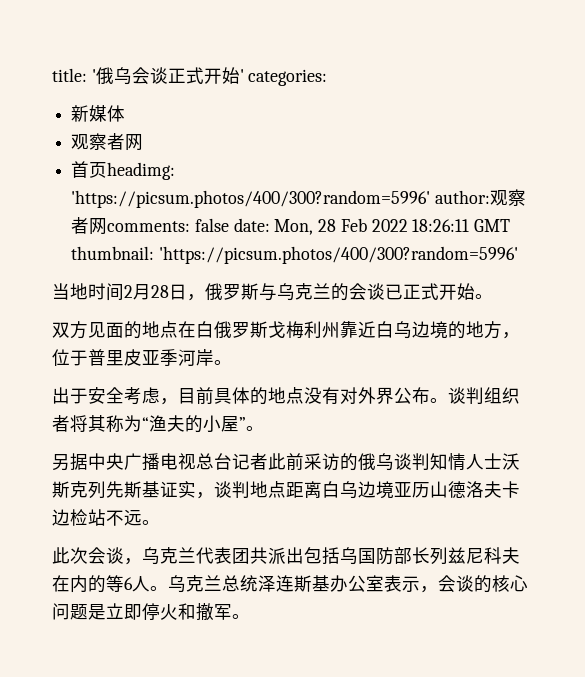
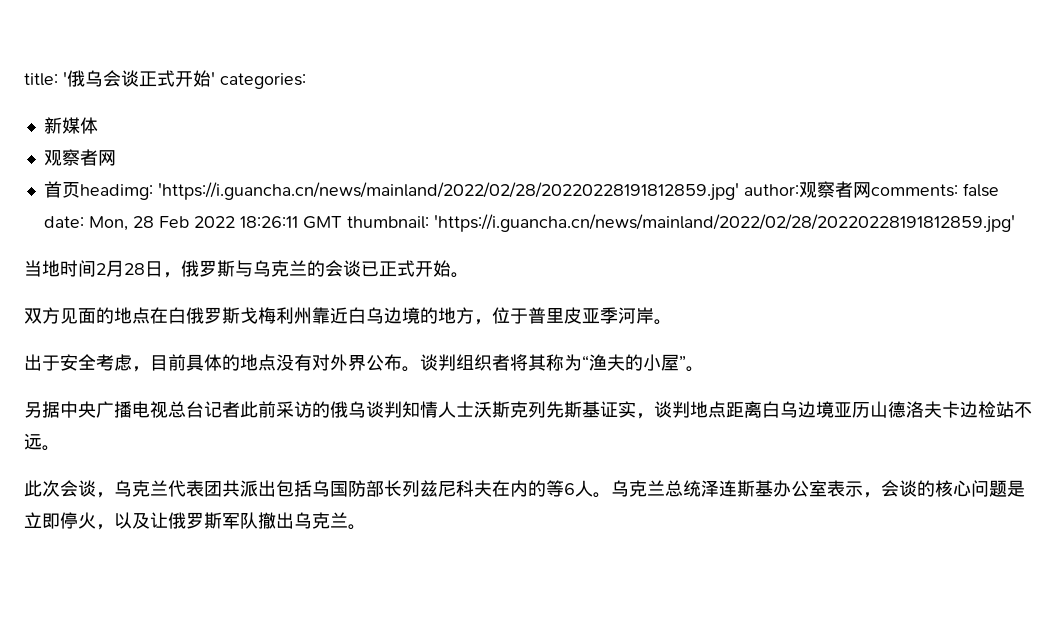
[71,190,431,208] 'https://picsum.photos/400/300?random=5996' -> [157,182,739,201] 'https://i.guancha.cn/news/mainland/2022/02/28/20220228191812859.jpg'
[158,246,518,264] 'https://picsum.photos/400/300?random=5996' -> [433,214,1015,233] 'https://i.guancha.cn/news/mainland/2022/02/28/20220228191812859.jpg'
[178,603,232,621] 和撤军 -> [96,512,348,530] ，以及让俄罗斯军队撤出乌克兰

